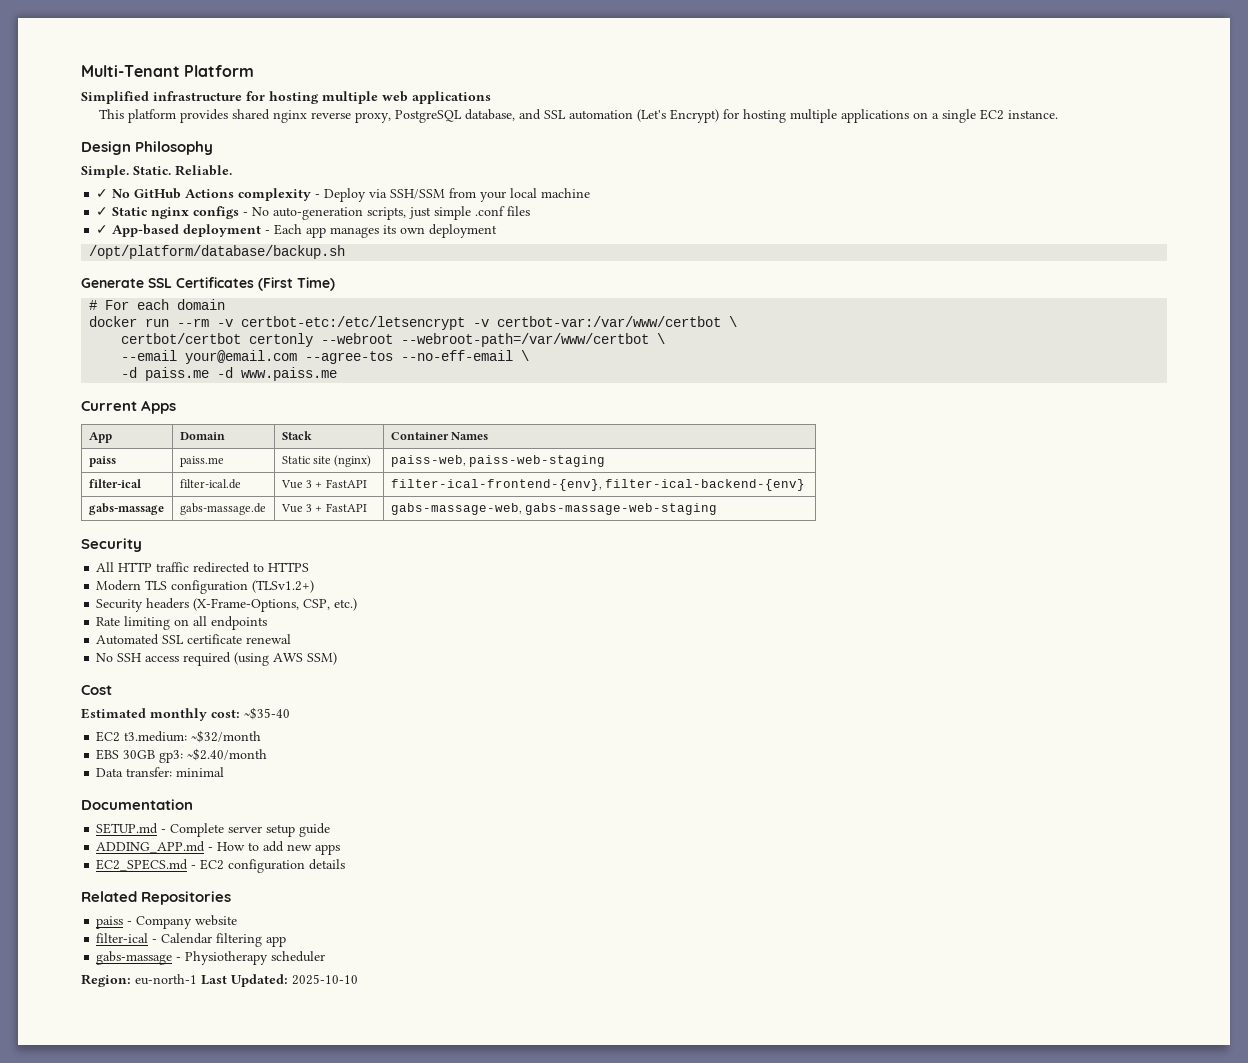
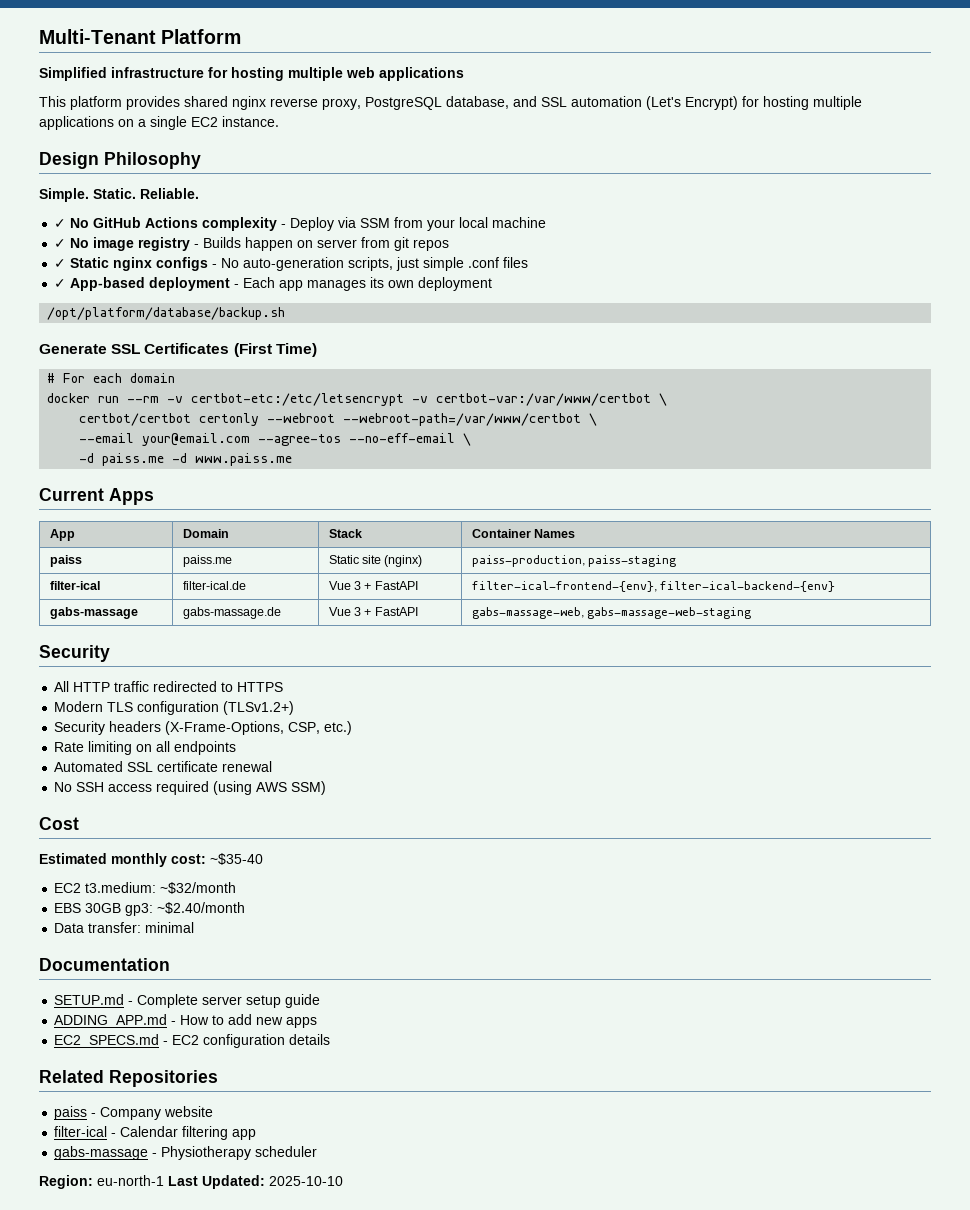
[390,189,446,199] SSH/SSM -> [360,218,391,228] SSM
(591, 193) none -> [54,237,450,251] // ✓ No image registry - Builds happen on server from git repos
[390,455,606,467] paiss-web, paiss-web-staging -> [471,555,676,567] paiss-production, paiss-staging

